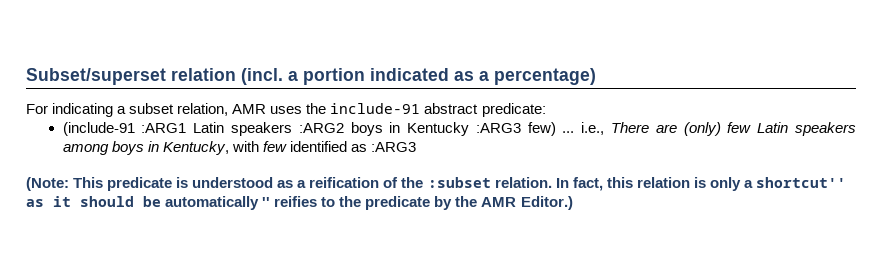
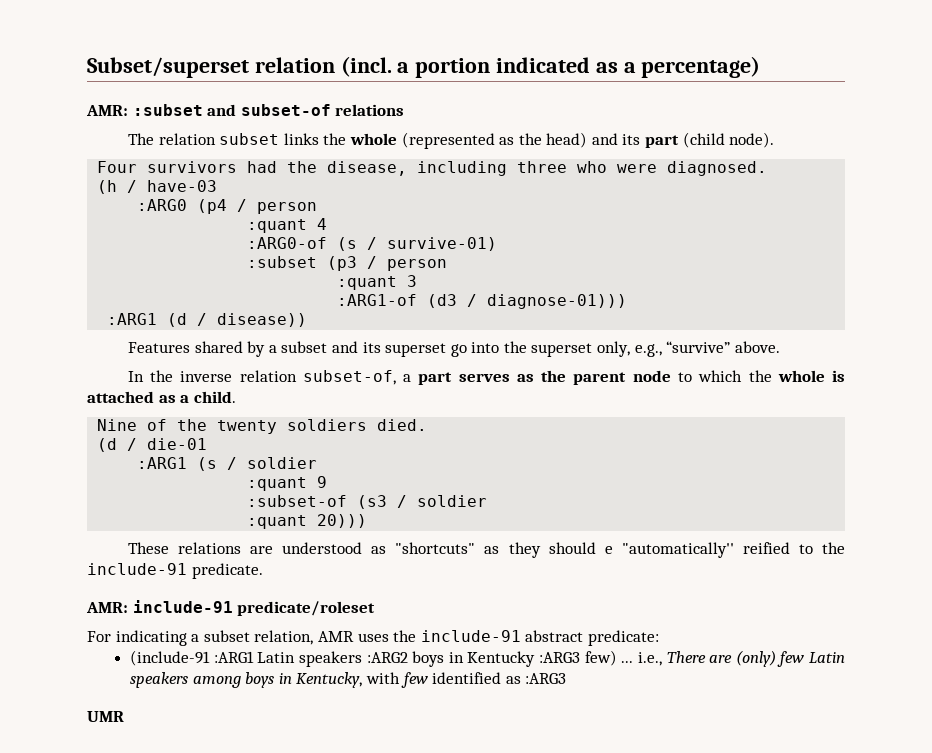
(596, 76) none -> [86,104,405,116] [127,132,775,149] [97,161,768,176] [97,180,218,194] [137,199,318,214] [247,218,328,233] [247,237,498,251] [247,256,448,271] [337,275,418,290] [337,294,628,309] [107,313,308,327] [127,341,780,357] [127,370,846,385] [87,391,236,403] [97,419,428,434] [97,438,208,452] [137,457,318,471] [247,476,328,491] [247,495,488,509] [247,514,368,529] [127,542,846,558] [87,563,263,579] [86,600,376,616] // AMR: :subset and subset-of relations // The relation subset links the whole (represented as the head) and its part (child node). // Four survivors had the disease, including three who were diagnosed. // (h / have-03 // :ARG0 (p4 / person // :quant 4 // :ARG0-of (s / survive-01) // :subset (p3 / person // :quant 3 // :ARG1-of (d3 / diagnose-01))) // :ARG1 (d / disease)) // Features shared by a subset and its superset go into the superset only, e.g., “survive” above. // In the inverse relation subset-of, a part serves as the parent node to which the whole is attached as a child. // Nine of the twenty soldiers died. // (d / die-01 // :ARG1 (s / soldier // :quant 9 // :subset-of (s3 / soldier // :quant 20))) // These relations are understood as "shortcuts" as they should e "automatically'' reified to the include-91 predicate. // AMR: include-91 predicate/roleset
[26,177,846,191] [26,196,573,210] (Note: This predicate is understood as a reification of the :subset relation. In fact, this relation is only a shortcut'' as it should be automatically '' reifies to the predicate by the AMR Editor.) -> [87,711,124,722] UMR

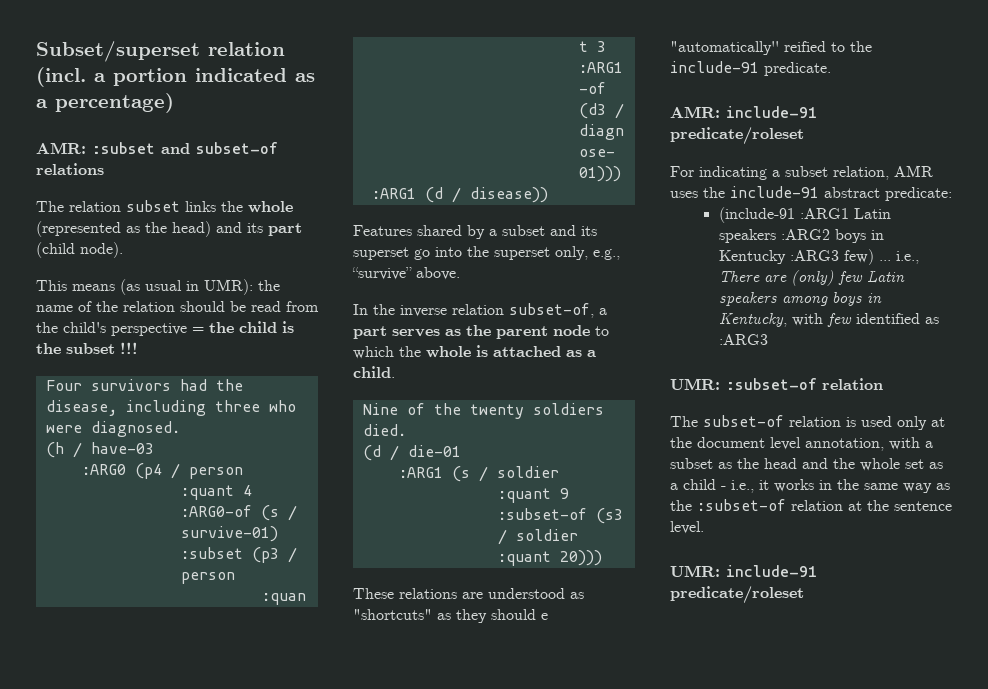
(775, 140) none -> [36,279,280,295] [36,301,319,312] [36,321,294,336] [36,342,138,354] // This means (as usual in UMR): the name of the relation should be read from the child's perspective = the child is the subset !!!
[87,711,124,722] UMR -> [670,378,883,390] [670,415,945,430] [670,437,933,451] [670,458,943,471] [670,479,950,493] [670,499,952,511] [670,521,704,534] [670,565,817,577] [670,586,804,604] UMR: :subset-of relation // The subset-of relation is used only at the document level annotation, with a subset as the head and the whole set as a child - i.e., it works in the same way as the :subset-of relation at the sentence level. // UMR: include-91 predicate/roleset

